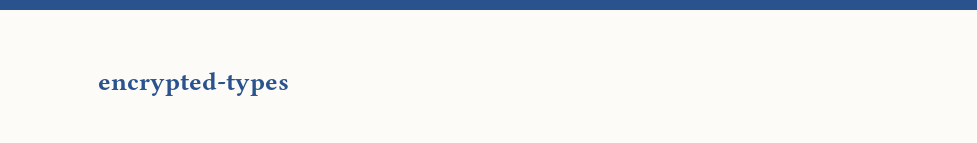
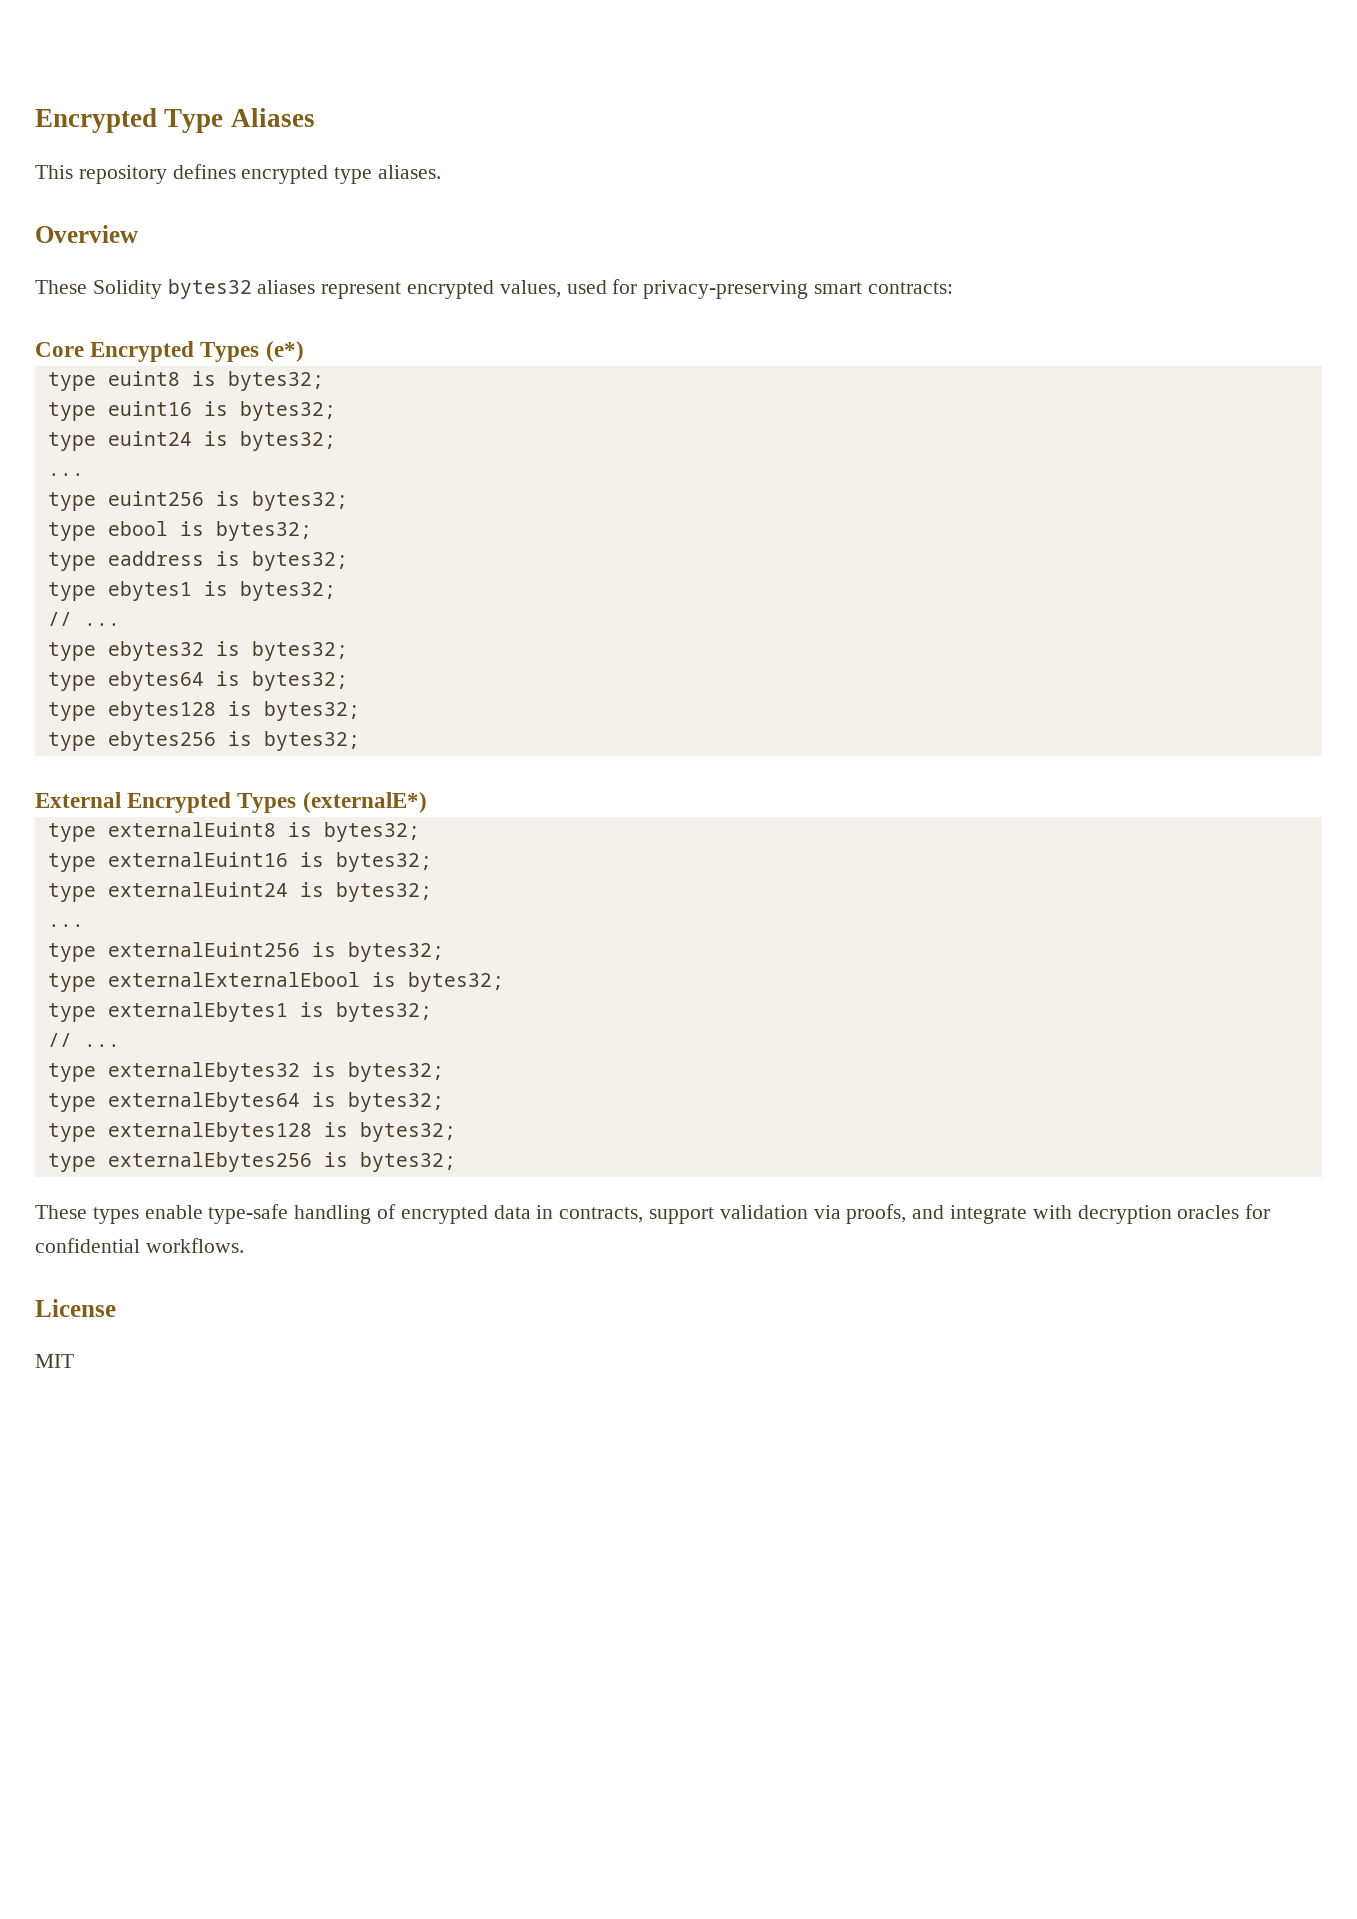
[98,72,289,96] encrypted-types -> [35,108,315,133] [35,164,442,184] [35,225,138,243] [35,279,953,299] [35,341,304,362] [47,371,324,391] [47,401,336,421] [47,431,336,451] [47,473,84,476] [47,491,348,511] [47,521,312,541] [47,551,348,571] [47,581,336,601] [47,612,120,626] [47,641,348,661] [47,671,348,691] [47,701,360,721] [47,731,360,751] [35,792,427,813] [47,822,420,842] [47,852,432,872] [47,882,432,902] [47,924,84,927] [47,942,444,962] [47,972,504,992] [47,1002,432,1022] [47,1033,120,1047] [47,1062,444,1082] [47,1092,444,1112] [47,1122,456,1142] [47,1152,456,1172] [35,1204,1271,1224] [35,1238,244,1253] [35,1299,116,1317] [35,1354,74,1368] Encrypted Type Aliases // This repository defines encrypted type aliases. // Overview // These Solidity bytes32 aliases represent encrypted values, used for privacy-preserving smart contracts: // Core Encrypted Types (e*) // type euint8 is bytes32; // type euint16 is bytes32; // type euint24 is bytes32; // ... // type euint256 is bytes32; // type ebool is bytes32; // type eaddress is bytes32; // type ebytes1 is bytes32; // // ... // type ebytes32 is bytes32; // type ebytes64 is bytes32; // type ebytes128 is bytes32; // type ebytes256 is bytes32; // External Encrypted Types (externalE*) // type externalEuint8 is bytes32; // type externalEuint16 is bytes32; // type externalEuint24 is bytes32; // ... // type externalEuint256 is bytes32; // type externalExternalEbool is bytes32; // type externalEbytes1 is bytes32; // // ... // type externalEbytes32 is bytes32; // type externalEbytes64 is bytes32; // type externalEbytes128 is bytes32; // type externalEbytes256 is bytes32; // These types enable type-safe handling of encrypted data in contracts, support validation via proofs, and integrate with decryption oracles for confidential workflows. // License // MIT

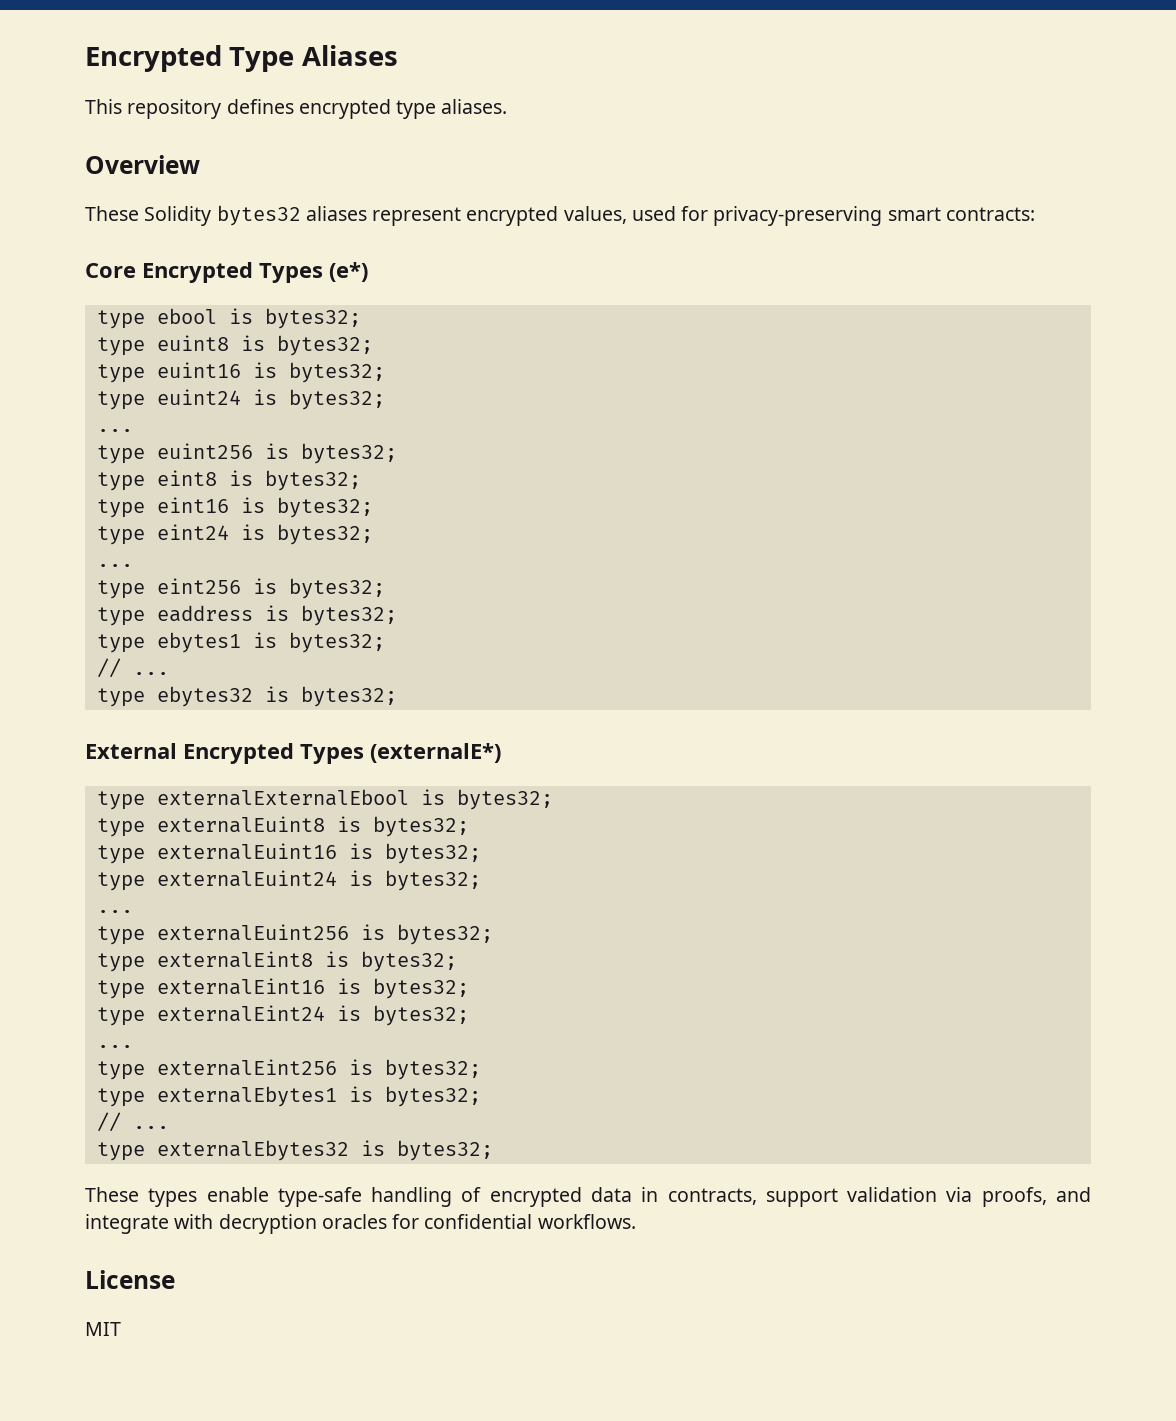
(304, 351) none -> [96,308,361,329] // type ebool is bytes32;
[107,521,168,536] ebool -> [156,470,361,491] [96,497,373,518] [96,524,373,545] [96,564,133,567] [96,578,241,599] eint8 is bytes32; // type eint16 is bytes32; // type eint24 is bytes32; // ... // type eint256
[47,671,348,691] [47,701,360,721] [47,731,360,751] // type ebytes64 is bytes32; // type ebytes128 is bytes32; // type ebytes256 is bytes32; -> (397, 696) none
(427, 802) none -> [96,789,553,810] // type externalExternalEbool is bytes32;
[107,972,360,987] externalExternalEbool -> [156,951,457,972] [96,978,469,999] [96,1005,469,1026] [96,1045,133,1048] [96,1059,337,1080] externalEint8 is bytes32; // type externalEint16 is bytes32; // type externalEint24 is bytes32; // ... // type externalEint256
[47,1092,444,1112] [47,1122,456,1142] [47,1152,456,1172] // type externalEbytes64 is bytes32; // type externalEbytes128 is bytes32; // type externalEbytes256 is bytes32; -> (493, 1150) none

